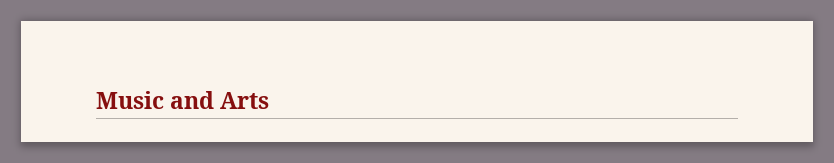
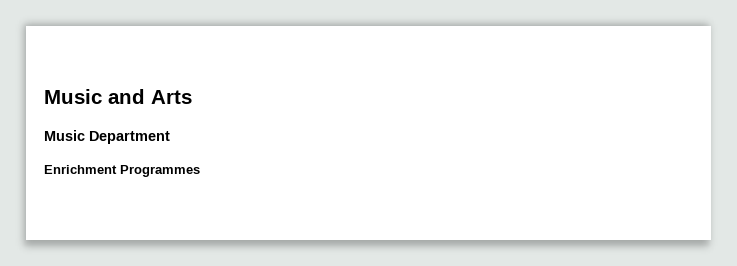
(270, 100) none -> [44,130,170,144] [44,165,200,177] // Music Department // Enrichment Programmes

